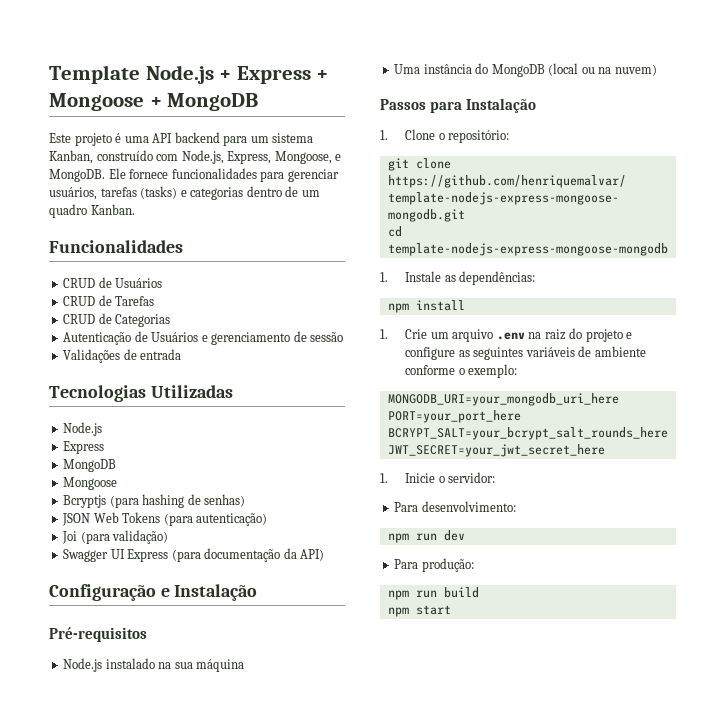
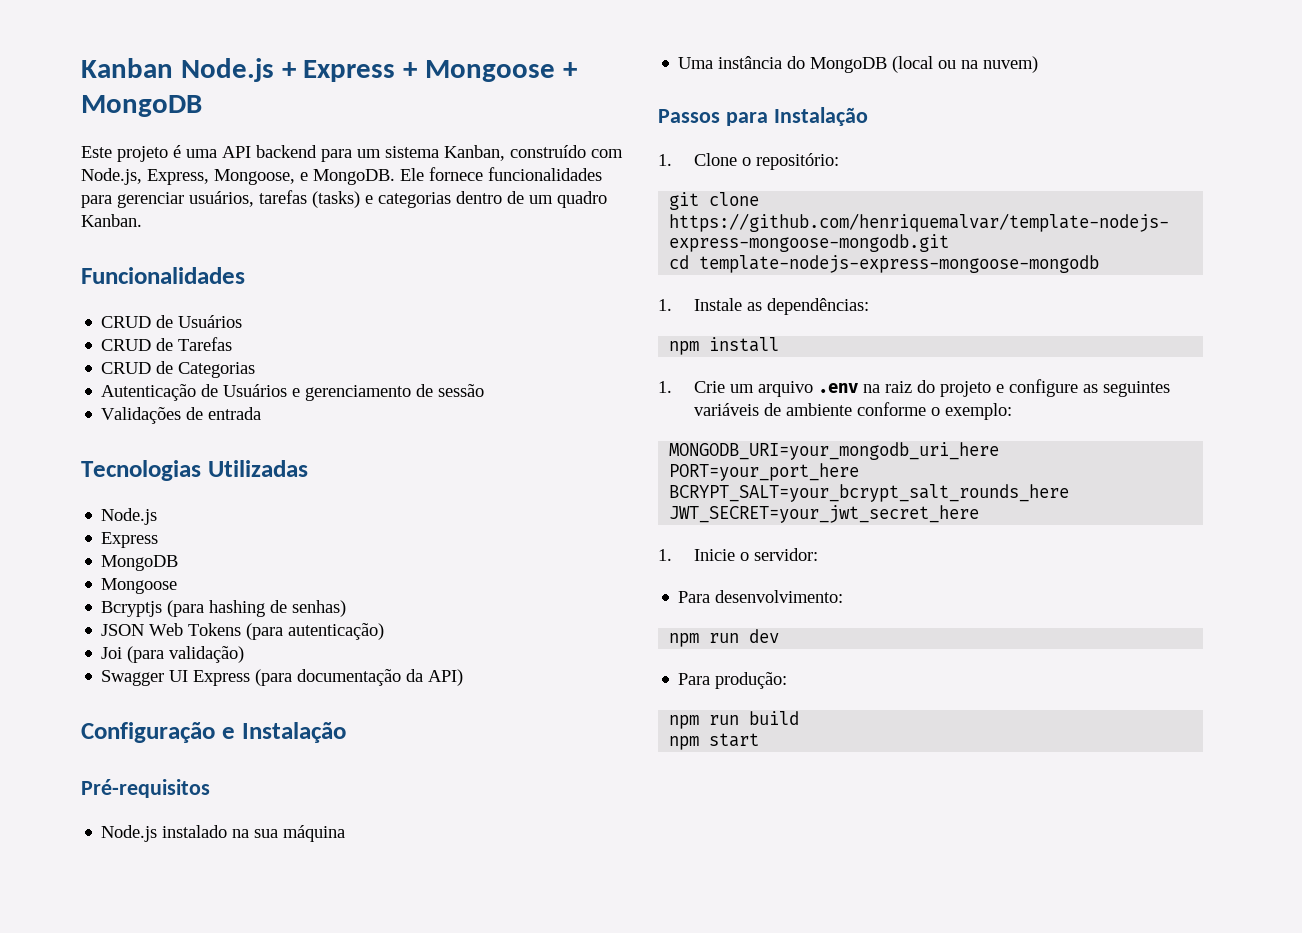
[49,65,140,84] Template -> [81,58,173,78] Kanban

